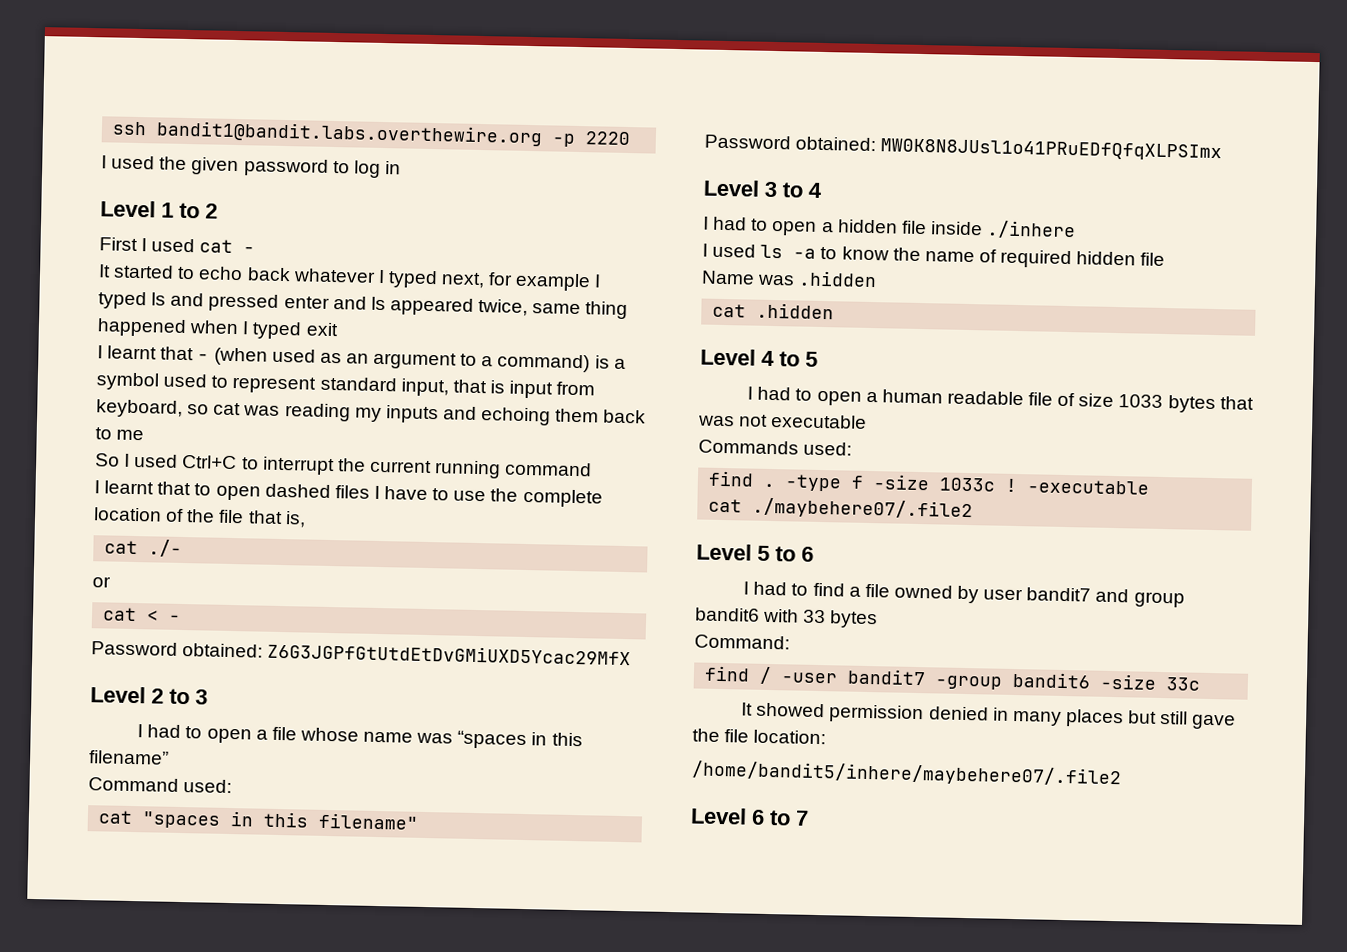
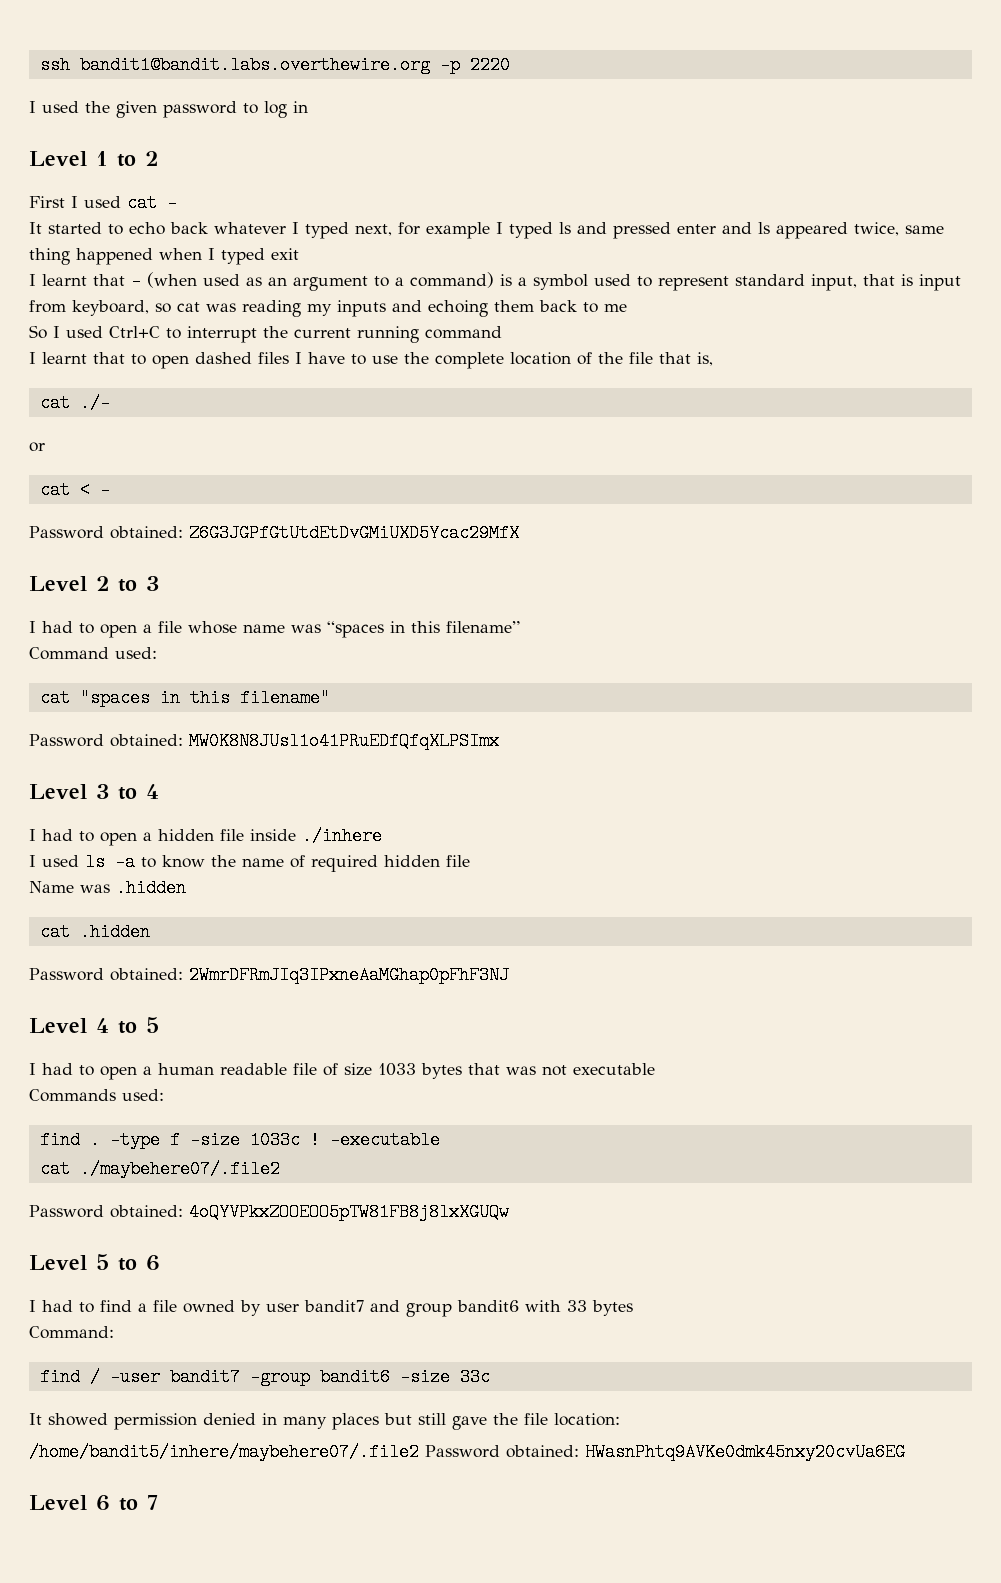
(835, 311) none -> [29,966,509,984] // Password obtained: 2WmrDFRmJIq3IPxneAaMGhap0pFhF3NJ
(974, 509) none -> [29,1203,509,1221] // Password obtained: 4oQYVPkxZOOEOO5pTW81FB8j8lxXGUQw
(1122, 774) none -> [425,1443,905,1461] Password obtained: HWasnPhtq9AVKe0dmk45nxy20cvUa6EG

